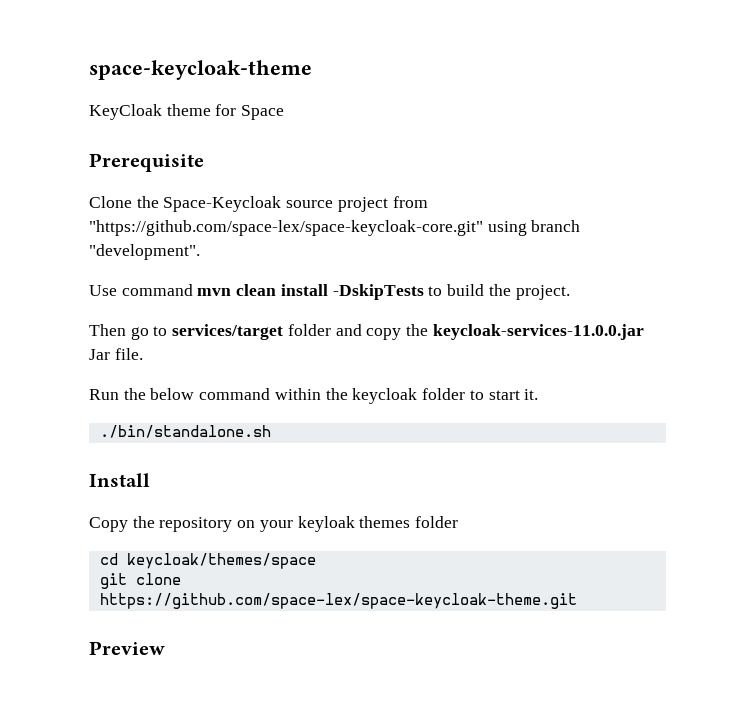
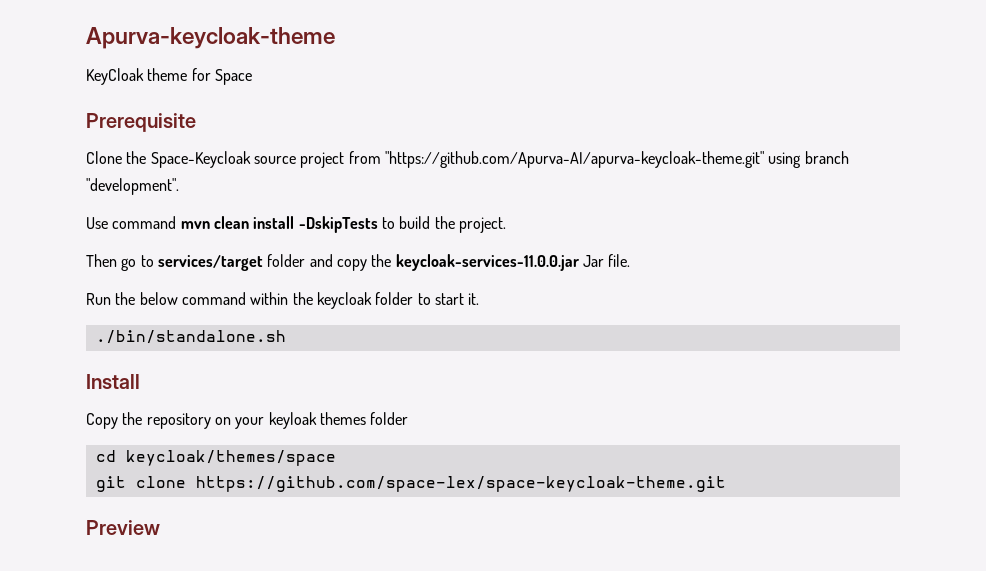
[89,60,312,80] space-keycloak-theme -> [86,27,335,49] Apurva-keycloak-theme
[89,220,483,236] "https://github.com/space-lex/space-keycloak-core.git" -> [384,151,764,168] "https://github.com/Apurva-AI/apurva-keycloak-theme.git"

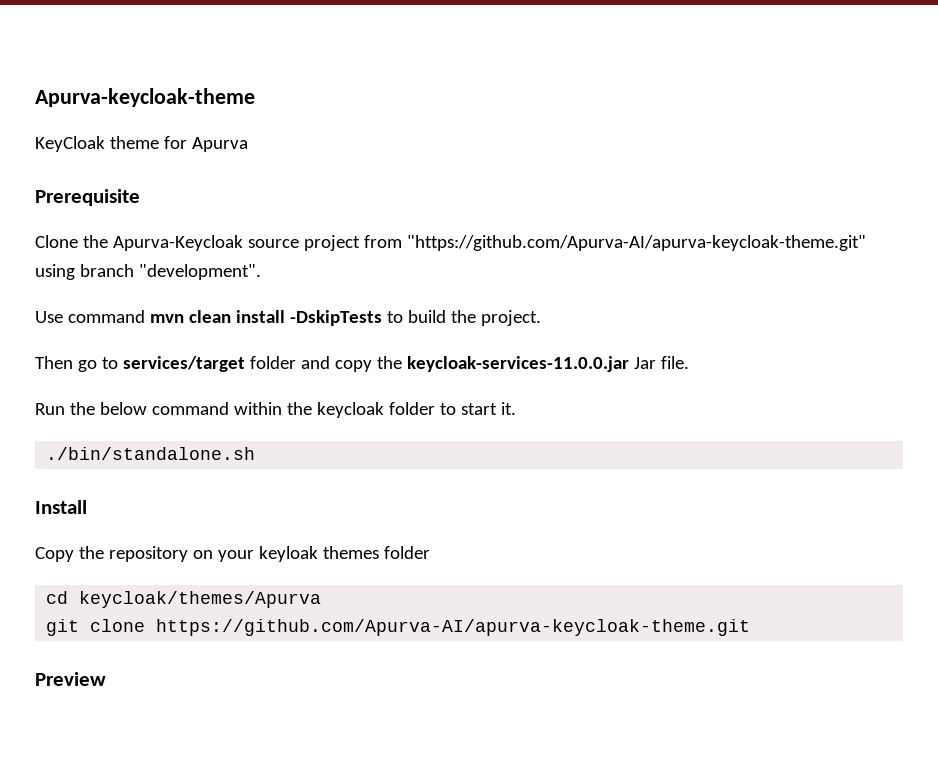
[214,69,252,85] Space -> [191,137,248,152] Apurva
[150,151,251,168] Space-Keycloak -> [112,235,243,251] Apurva-Keycloak
[125,450,336,466] keycloak/themes/space -> [79,591,322,608] keycloak/themes/Apurva
[195,476,726,492] https://github.com/space-lex/space-keycloak-theme.git -> [156,619,751,636] https://github.com/Apurva-AI/apurva-keycloak-theme.git

